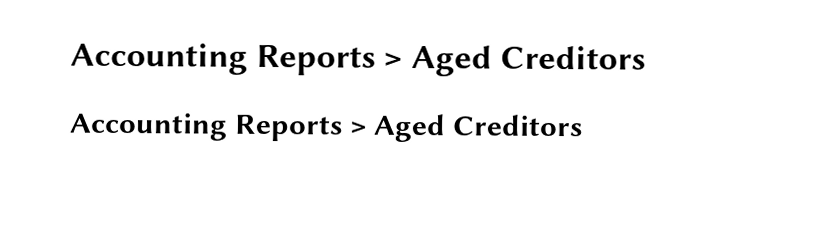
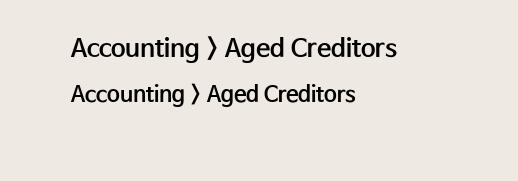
[70,42,377,76] Accounting Reports -> [70,37,200,63] Accounting
[234,114,345,142] Reports -> (185, 95) none

